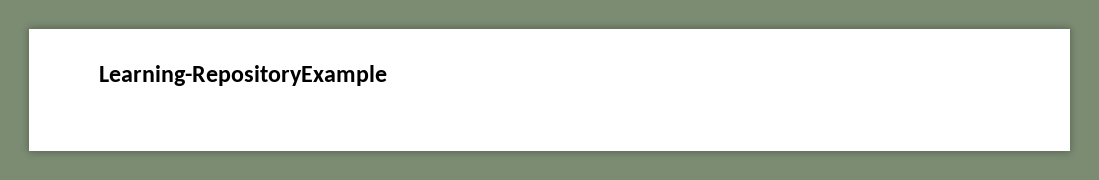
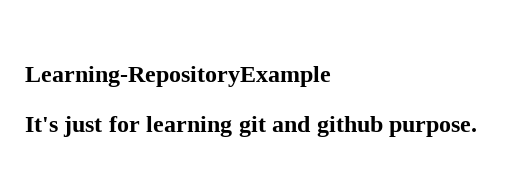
(387, 75) none -> [25,116,478,137] // It's just for learning git and github purpose.

